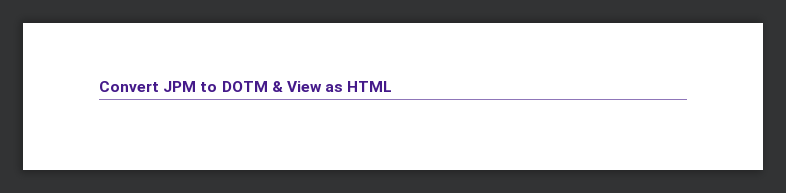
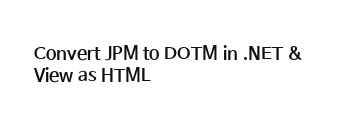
(268, 86) none -> [222,45,284,60] in .NET

